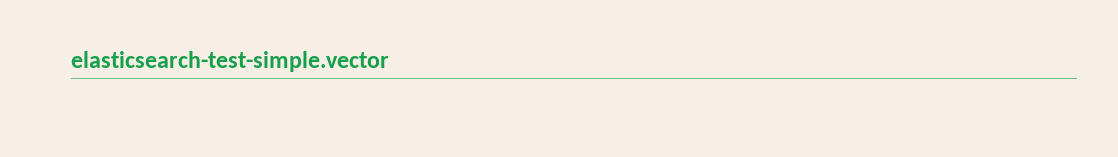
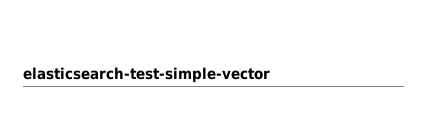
[71,51,389,72] elasticsearch-test-simple.vector -> [23,67,270,83] elasticsearch-test-simple-vector

